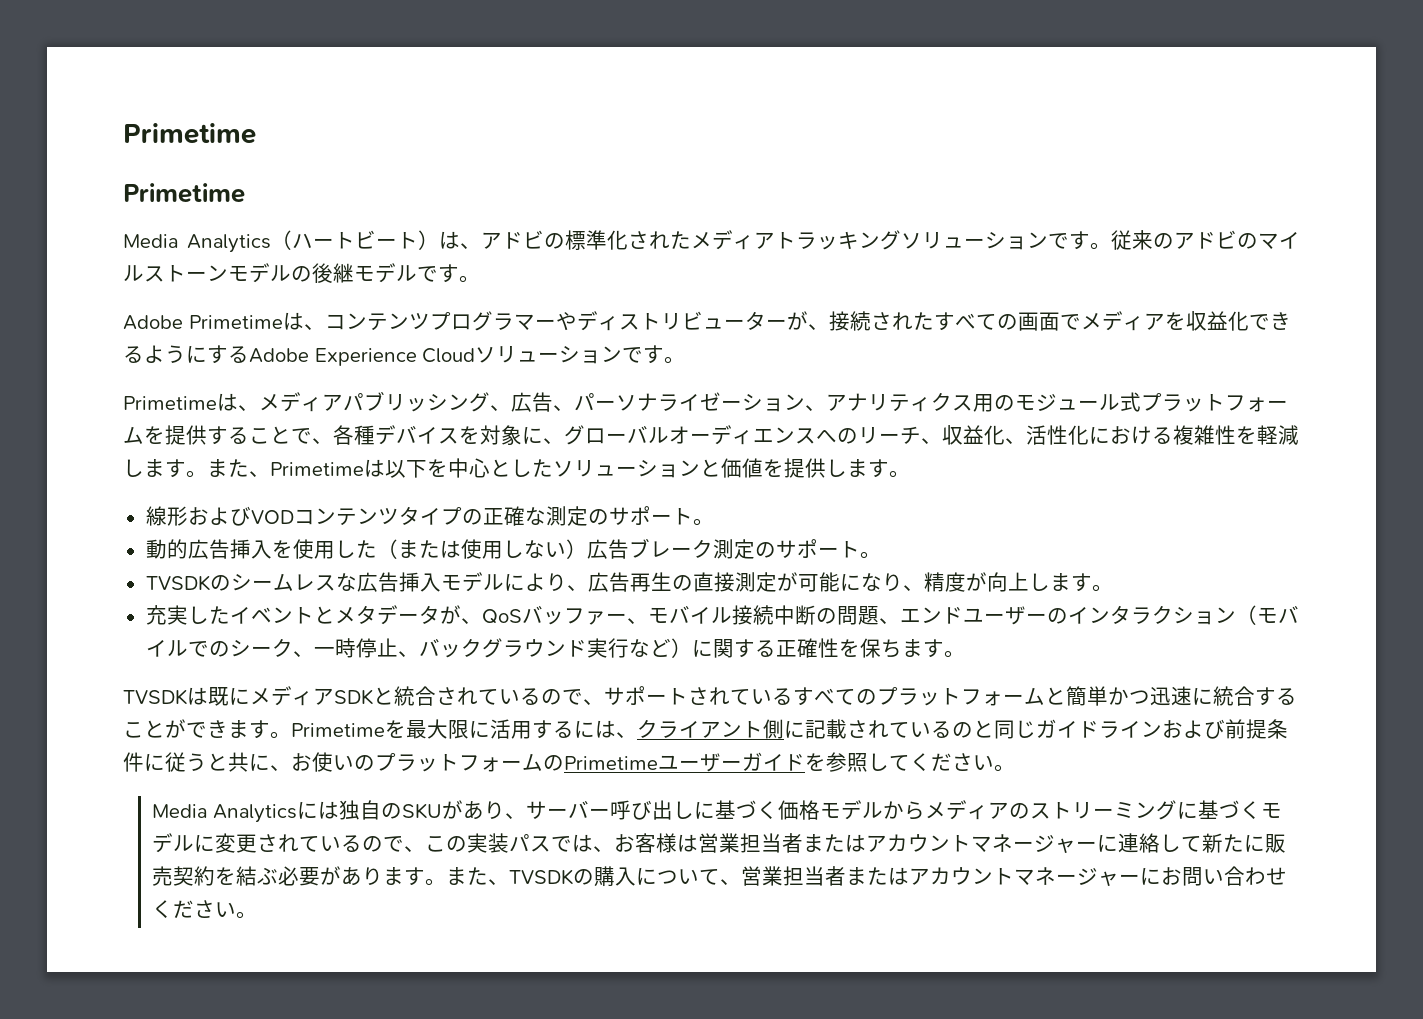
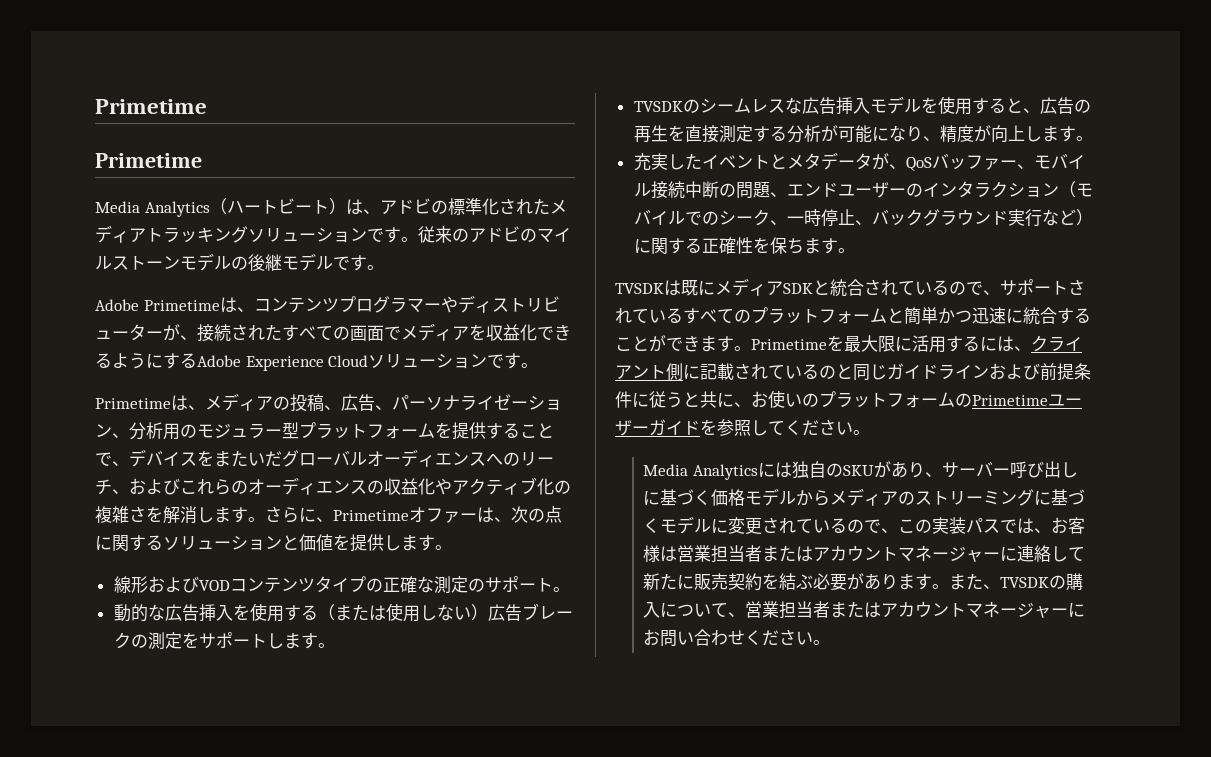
[343,391,490,412] パブリッシング -> [273,394,324,412] の投稿
[826,392,973,412] アナリティクス -> [129,422,163,440] 分析
[1078,392,1141,412] ール式 -> [248,422,299,439] ラー型
[333,425,375,445] 各種 -> (129, 463) none
[480,425,564,445] 対象に、 -> [214,450,282,467] またいだ
[942,425,1299,445] [123,458,553,478] 収益化、活性化における複雑性を軽減します。また、Primetimeは以下を中心とした -> [129,477,571,495] [95,506,562,524] [95,535,163,551] およびこれらのオーディエンスの収益化やアクティブ化の複雑さを解消します。さらに、Primetimeオファーは、次の点に関する
(188, 549) none -> [147,604,165,621] な
[334,540,377,558] した -> [283,605,318,621] する
[712,539,860,559] 測定のサポート -> [130,632,318,650] の測定をサポートします
[503,572,777,592] により、広告再生の直接測定 -> [920,96,1091,115] [633,125,821,143] を使用すると、広告の再生を直接測定する分析

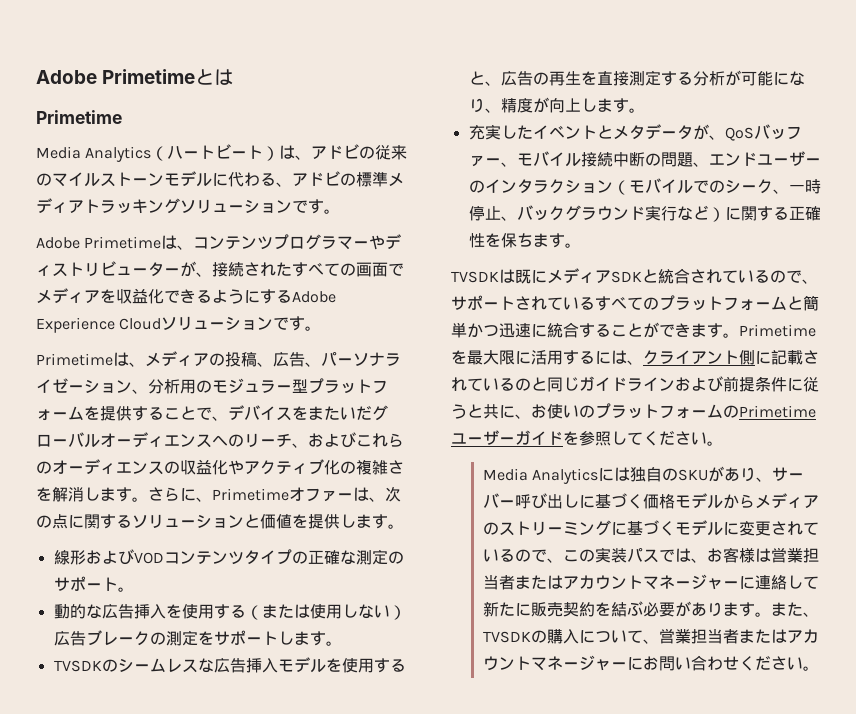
[95,99,207,114] Primetime -> [36,69,234,85] Adobe Primetimeとは
[447,198,550,215] 標準化された -> [375,145,408,160] [36,171,388,187] 従来のマイルストーンモデルに代わる、アドビの標準
[418,226,571,243] [95,253,384,271] 従来のアドビのマイルストーンモデルの後継モデルです。 -> (340, 211) none

